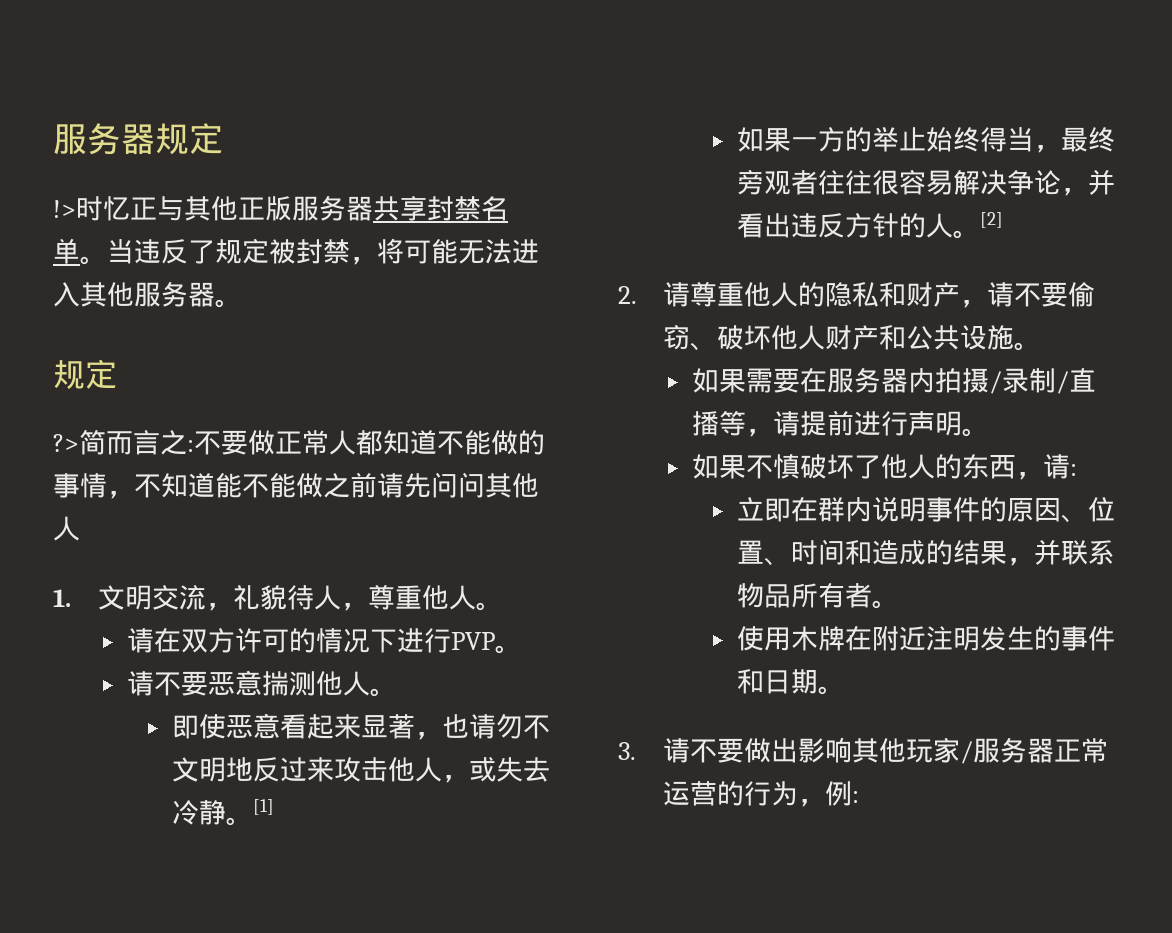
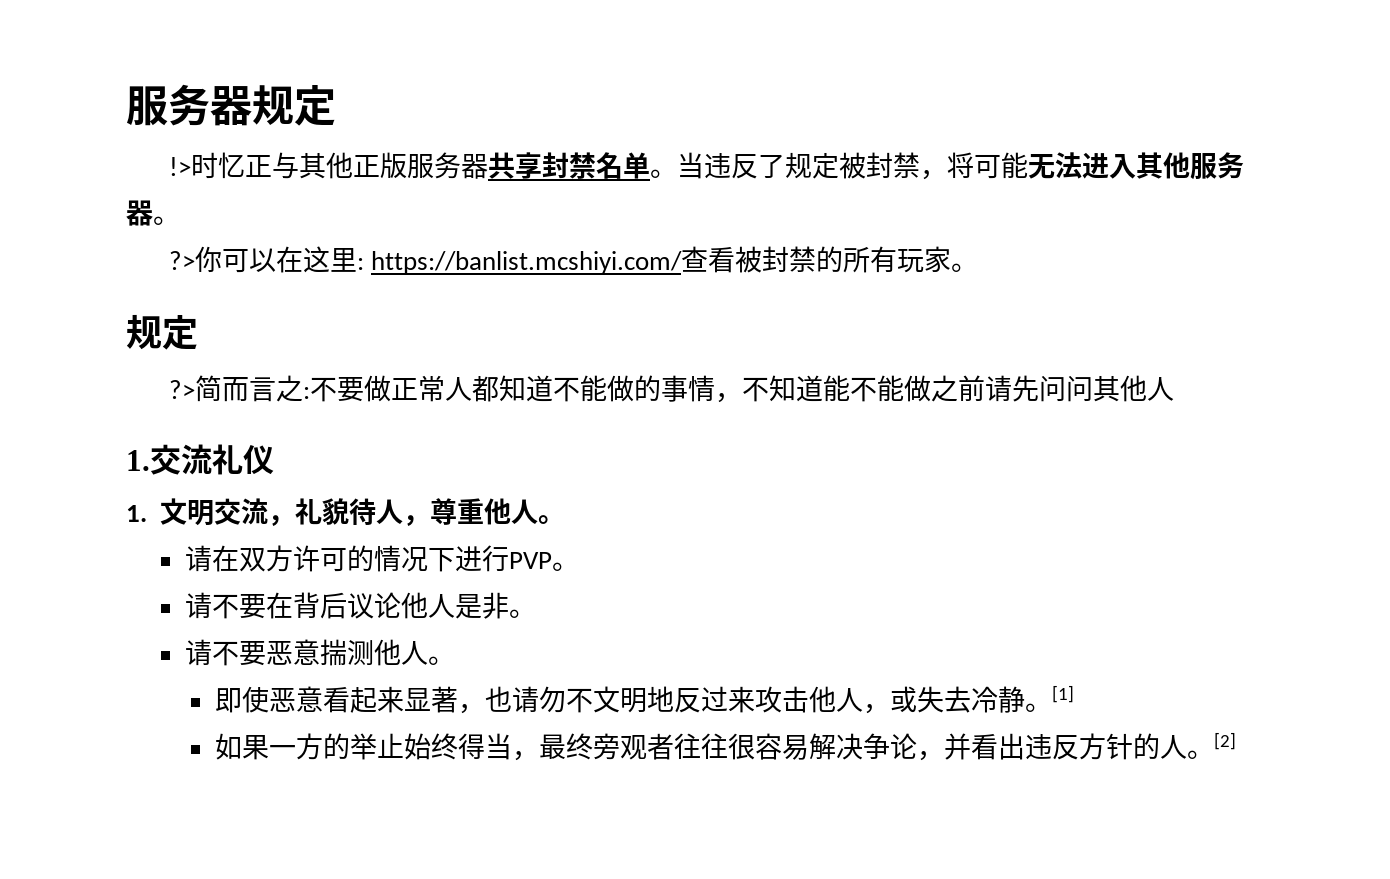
(242, 303) none -> [168,246,979,274] // ?>你可以在这里: https://banlist.mcshiyi.com/查看被封禁的所有玩家。
(80, 528) none -> [126,444,274,475] // 1.交流礼仪
(523, 649) none -> [185,592,537,619] // 请不要在背后议论他人是非。
[618,281,1095,308] [662,324,1041,351] [692,367,1097,394] [692,410,990,437] [692,454,1078,480] [736,496,1115,523] [736,539,1115,566] [736,583,899,609] [736,626,1115,651] [736,669,845,695] [618,737,1108,764] [662,781,859,807] // 2.请尊重他人的隐私和财产，请不要偷窃、破坏他人财产和公共设施。 // 如果需要在服务器内拍摄/录制/直播等，请提前进行声明。 // 如果不慎破坏了他人的东西，请: // 立即在群内说明事件的原因、位置、时间和造成的结果，并联系物品所有者。 // 使用木牌在附近注明发生的事件和日期。 // 3.请不要做出影响其他玩家/服务器正常运营的行为，例: -> (1236, 741) none

